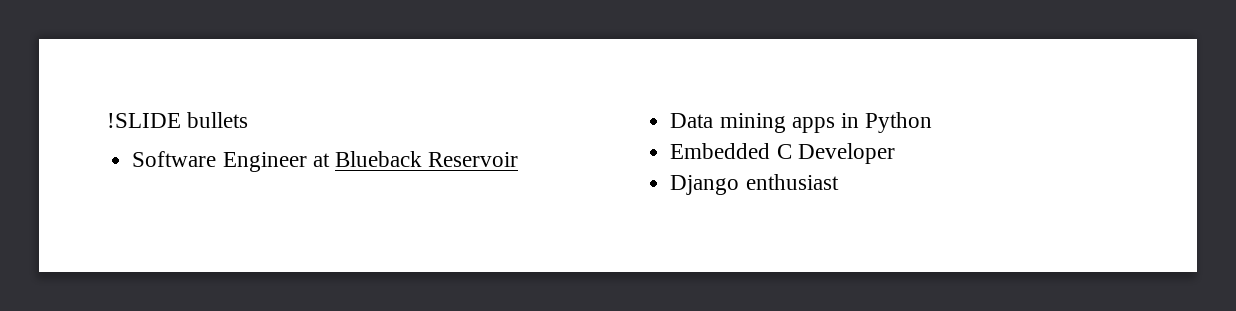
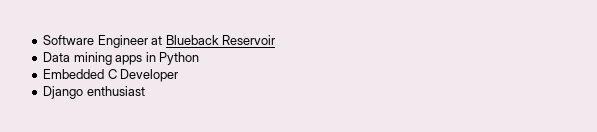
[107,112,249,128] !SLIDE bullets // -> (43, 40) none

